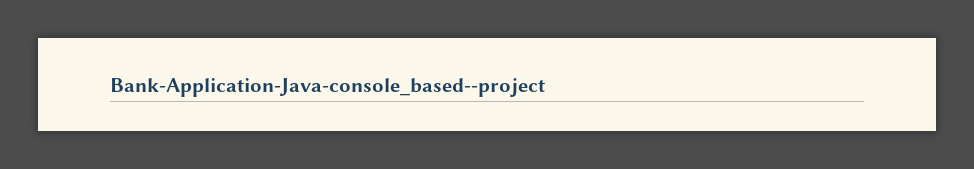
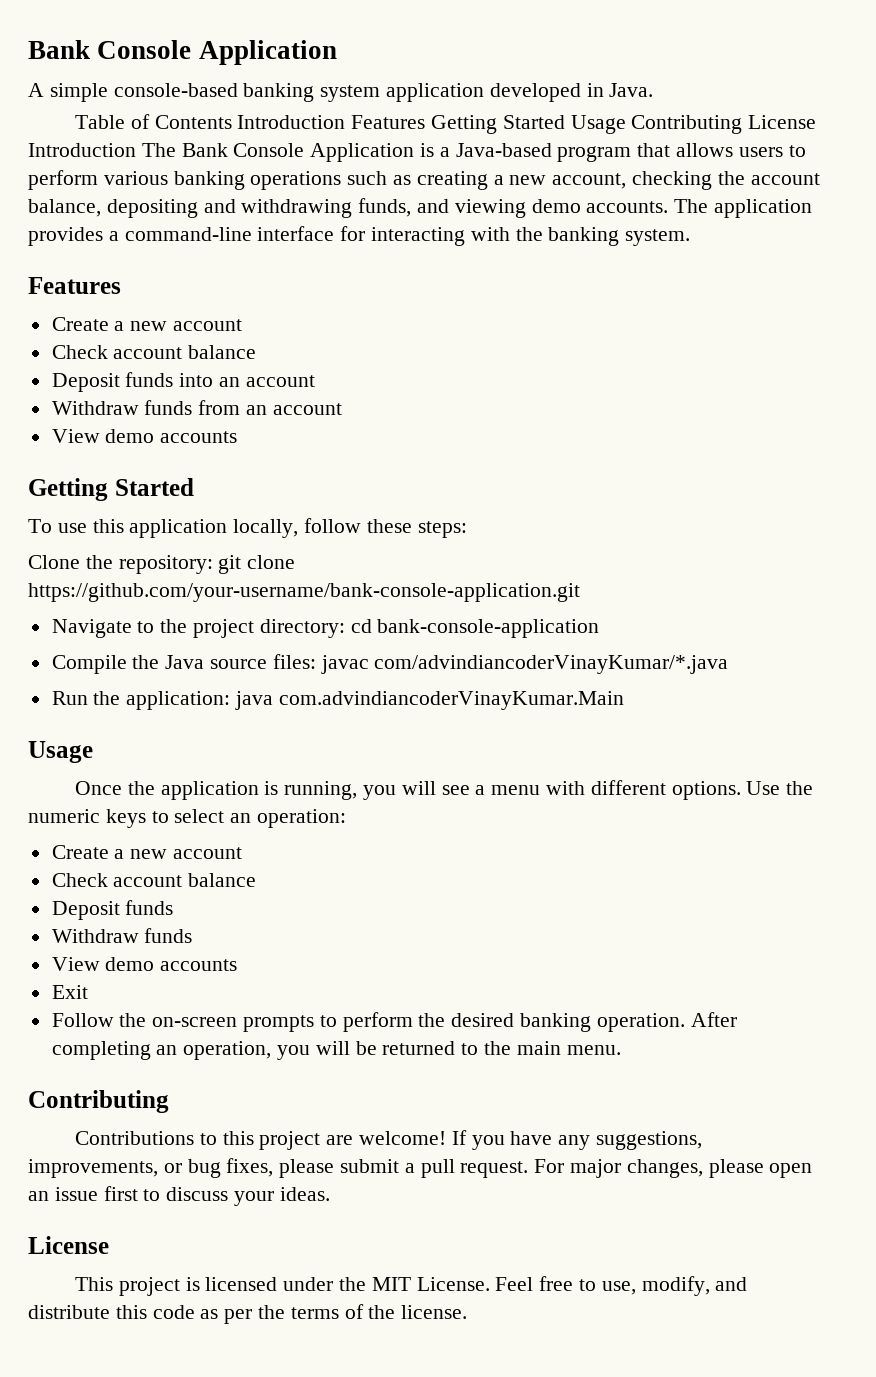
[110,78,545,97] Bank-Application-Java-console_based--project -> [28,40,337,65] [28,83,654,102] [74,114,817,134] [28,143,806,162] [28,170,820,190] [28,198,813,218] [28,226,691,246] [28,277,121,294] [51,317,243,331] [51,345,257,359] [51,372,315,392] [51,400,342,415] [51,429,238,443] [28,478,194,501] [28,518,467,538] [28,555,296,574] [28,583,580,602] [51,619,600,638] [51,654,729,674] [51,691,624,710] [28,741,93,763] [74,780,814,800] [28,809,347,828] [51,845,243,859] [51,873,257,887] [51,900,174,920] [51,928,193,943] [51,957,238,971] [51,985,88,999] [51,1012,737,1032] [51,1041,621,1060] [28,1090,169,1113] [74,1130,702,1150] [28,1158,813,1178] [28,1186,330,1206] [28,1236,109,1254] [74,1276,748,1296] [28,1304,468,1324] Bank Console Application // A simple console-based banking system application developed in Java. // Table of Contents Introduction Features Getting Started Usage Contributing License Introduction The Bank Console Application is a Java-based program that allows users to perform various banking operations such as creating a new account, checking the account balance, depositing and withdrawing funds, and viewing demo accounts. The application provides a command-line interface for interacting with the banking system. // Features // Create a new account // Check account balance // Deposit funds into an account // Withdraw funds from an account // View demo accounts // Getting Started // To use this application locally, follow these steps: // Clone the repository: git clone https://github.com/your-username/bank-console-application.git // Navigate to the project directory: cd bank-console-application // Compile the Java source files: javac com/advindiancoderVinayKumar/*.java // Run the application: java com.advindiancoderVinayKumar.Main // Usage // Once the application is running, you will see a menu with different options. Use the numeric keys to select an operation: // Create a new account // Check account balance // Deposit funds // Withdraw funds // View demo accounts // Exit // Follow the on-screen prompts to perform the desired banking operation. After completing an operation, you will be returned to the main menu. // Contributing // Contributions to this project are welcome! If you have any suggestions, improvements, or bug fixes, please submit a pull request. For major changes, please open an issue first to discuss your ideas. // License // This project is licensed under the MIT License. Feel free to use, modify, and distribute this code as per the terms of the license.

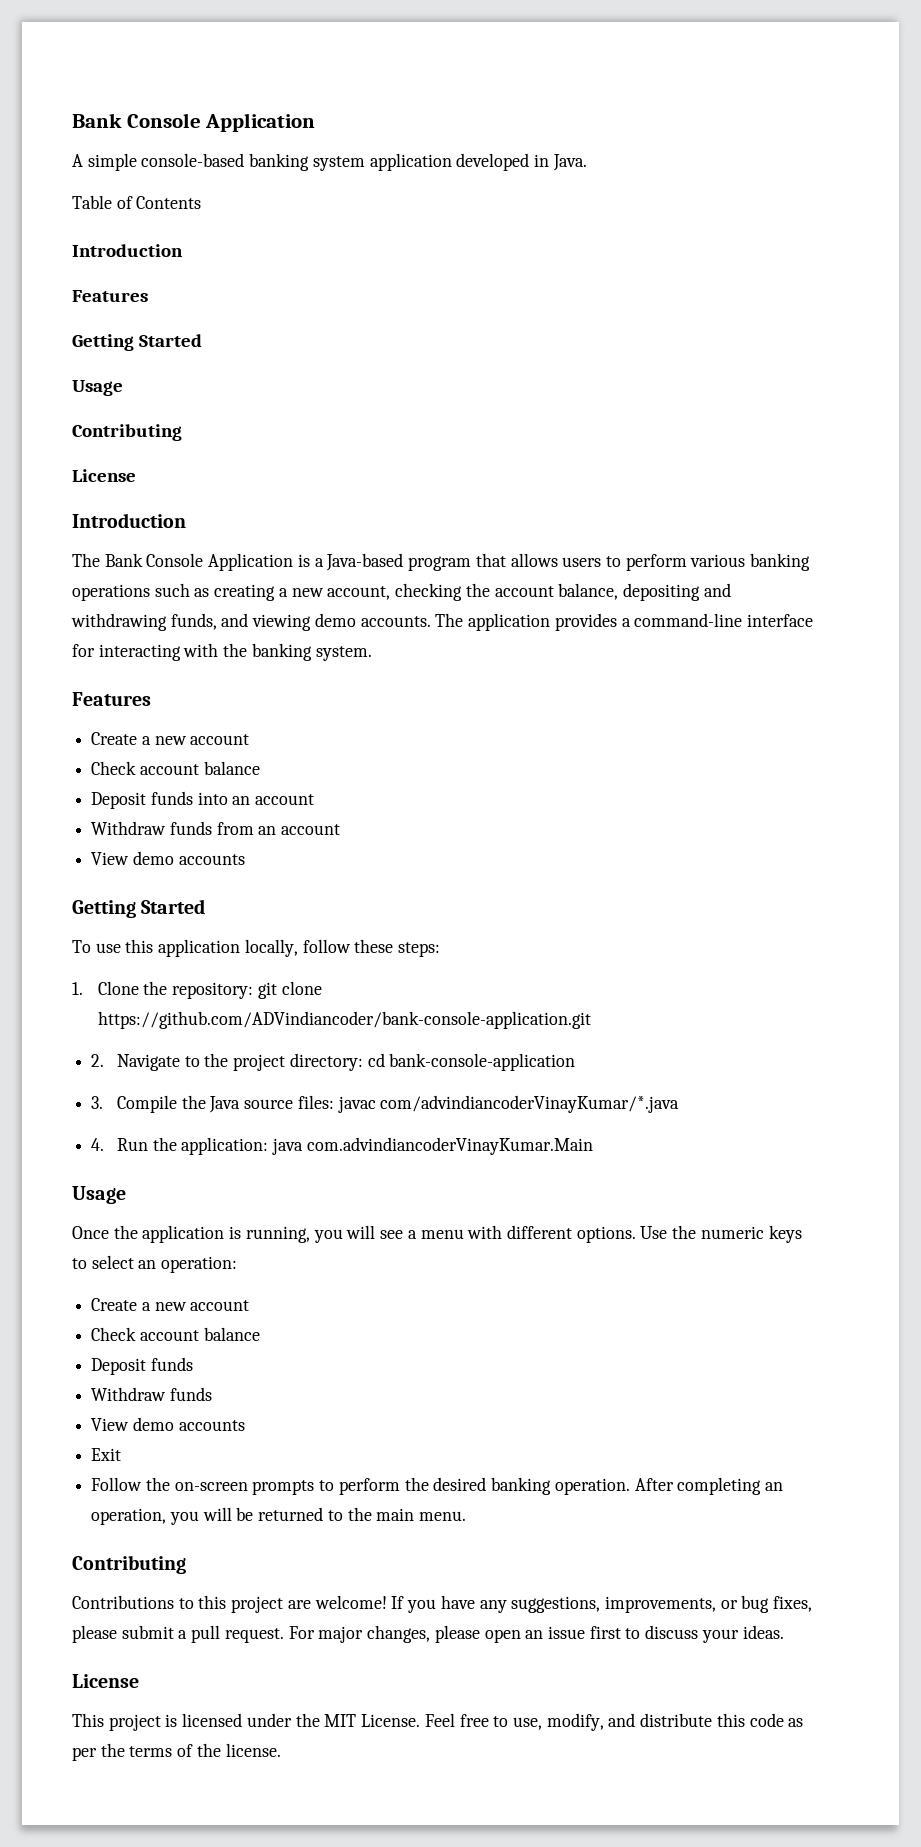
[237,115,817,134] [28,143,136,157] Introduction Features Getting Started Usage Contributing License Introduction -> [72,244,183,257] [72,290,148,302] [72,334,202,351] [72,380,123,396] [72,424,182,441] [72,469,136,482] [72,513,186,528] // Introduction // Features // Getting Started // Usage // Contributing // License // Introduction //
(467, 529) none -> [72,982,83,995] 1.
[28,583,580,602] https://github.com/your-username/bank-console-application.git // -> [97,1011,591,1029] [91,1054,105,1067] https://github.com/ADVindiancoder/bank-console-application.git // 2.
(600, 628) none -> [91,1096,104,1109] 3.
(729, 664) none -> [91,1138,105,1151] 4.

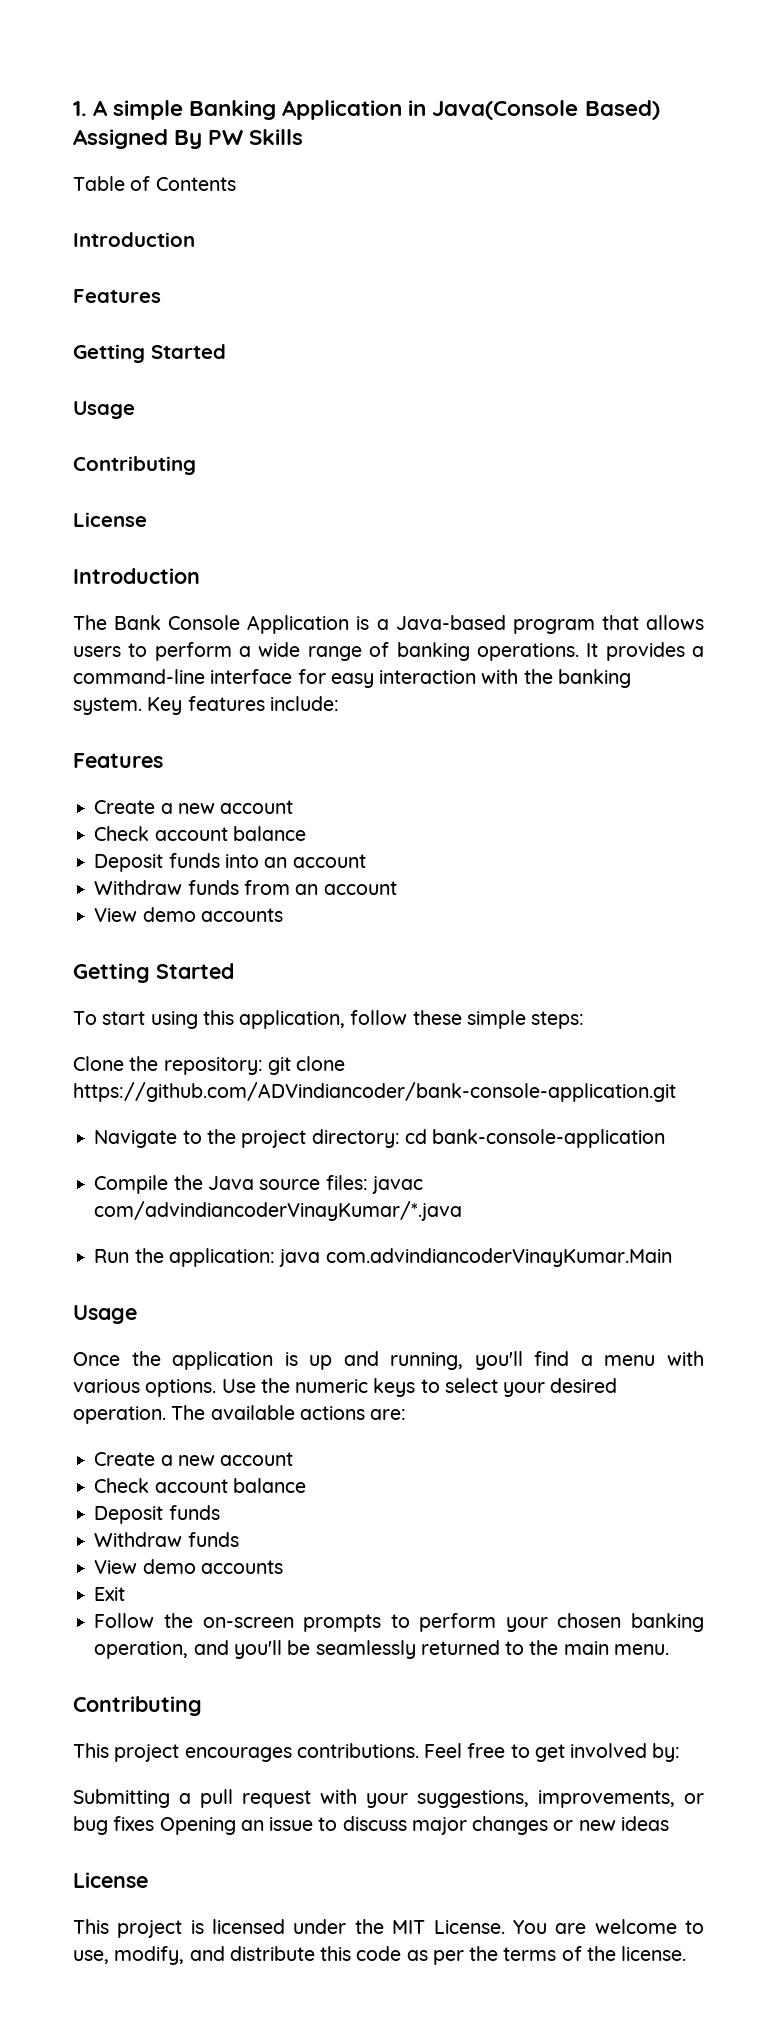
[72,113,316,132] [72,153,587,171] Bank Console Application // A simple console-based banking system application developed in Java. -> [73,100,660,120] [73,129,304,149] 1. A simple Banking Application in Java(Console Based) Assigned By PW Skills
[690,553,811,571] [72,583,731,601] [71,613,551,631] various banking operations such as creating a new account, checking the account balance, depositing and withdrawing funds, and viewing demo accounts. The application -> [239,642,599,661] a wide range of banking operations. It
[98,644,181,661] interacting -> [330,670,477,688] easy interaction
(372, 653) none -> [147,696,339,715] Key features include:
[95,939,298,957] use this application locally, -> [102,1010,346,1029] start using this application,
(394, 946) none -> [466,1010,526,1029] simple
[72,982,83,995] 1. -> (585, 1020) none
[91,1054,105,1067] 2. -> (676, 1092) none
[91,1096,104,1109] 3. -> (666, 1138) none
[91,1138,105,1151] 4. -> (463, 1211) none
[245,1225,404,1243] running, you will see -> [309,1351,570,1370] up and running, you'll find
[506,1225,572,1239] different -> [73,1379,140,1393] various
[138,1256,238,1273] an operation: -> [503,1378,618,1397] [73,1405,407,1424] your desired operation. The available actions are:
[404,1477,783,1495] [91,1507,254,1525] the desired banking operation. After completing an operation, you will be -> [505,1613,705,1632] [94,1640,416,1659] your chosen banking operation, and you'll be seamlessly
[72,1595,813,1613] [72,1625,521,1643] Contributions to this project are welcome! If you have any suggestions, improvements, or bug fixes, please submit a pull request. For major changes, please open -> [73,1743,681,1762] [73,1789,704,1808] [73,1816,236,1835] This project encourages contributions. Feel free to get involved by: // Submitting a pull request with your suggestions, improvements, or bug fixes Opening
[589,1626,621,1639] first -> (314, 1824) none
[701,1625,784,1643] your ideas. -> [411,1816,669,1835] major changes or new ideas
[424,1713,489,1727] Feel free -> [512,1919,677,1934] You are welcome

